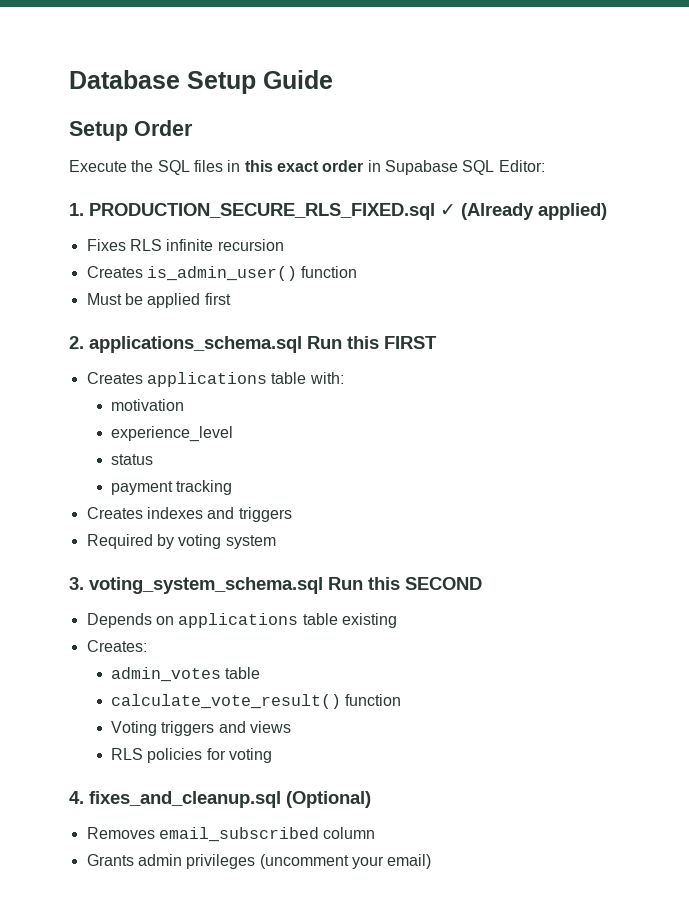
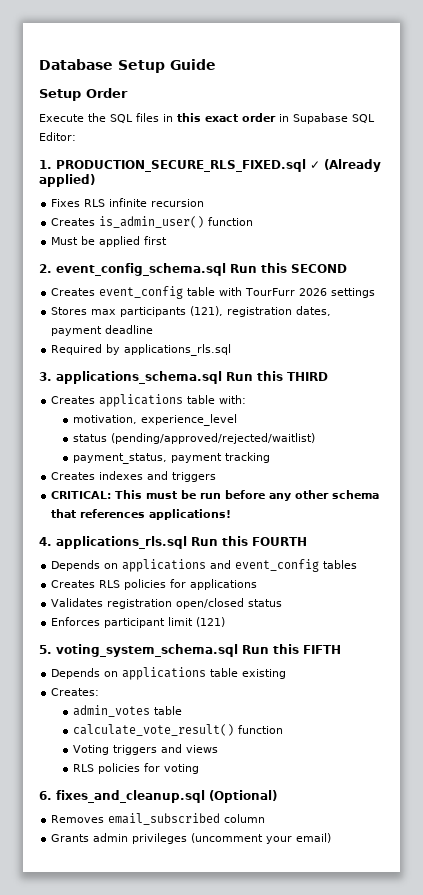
(84, 342) none -> [56,263,347,276] [51,286,376,299] [51,306,332,317] [51,325,154,336] [51,344,232,356] [39,372,52,381] event_config_schema.sql Run this SECOND // Creates event_config table with TourFurr 2026 settings // Stores max participants (121), registration dates, payment deadline // Required by applications_rls.sql // 3.
[384,336,437,349] FIRST -> [287,372,328,381] THIRD
[110,399,184,411] motivation // -> [72,415,137,424] motivation,
(153, 459) // -> [110,433,315,444] [72,453,167,464] (pending/approved/rejected/waitlist) // payment_status,
[86,534,276,549] [69,577,84,590] Required by voting system // 3. -> [51,490,380,501] [51,509,232,520] [39,536,307,549] [51,559,358,572] [51,579,258,590] [51,598,283,609] [51,617,226,628] [39,645,52,654] CRITICAL: This must be run before any other schema that references applications! // 4. applications_rls.sql Run this FOURTH // Depends on applications and event_config tables // Creates RLS policies for applications // Validates registration open/closed status // Enforces participant limit (121) // 5.
[405,577,482,590] SECOND -> [303,645,341,654] FIFTH
[69,791,84,804] 4. -> [39,791,52,800] 6.

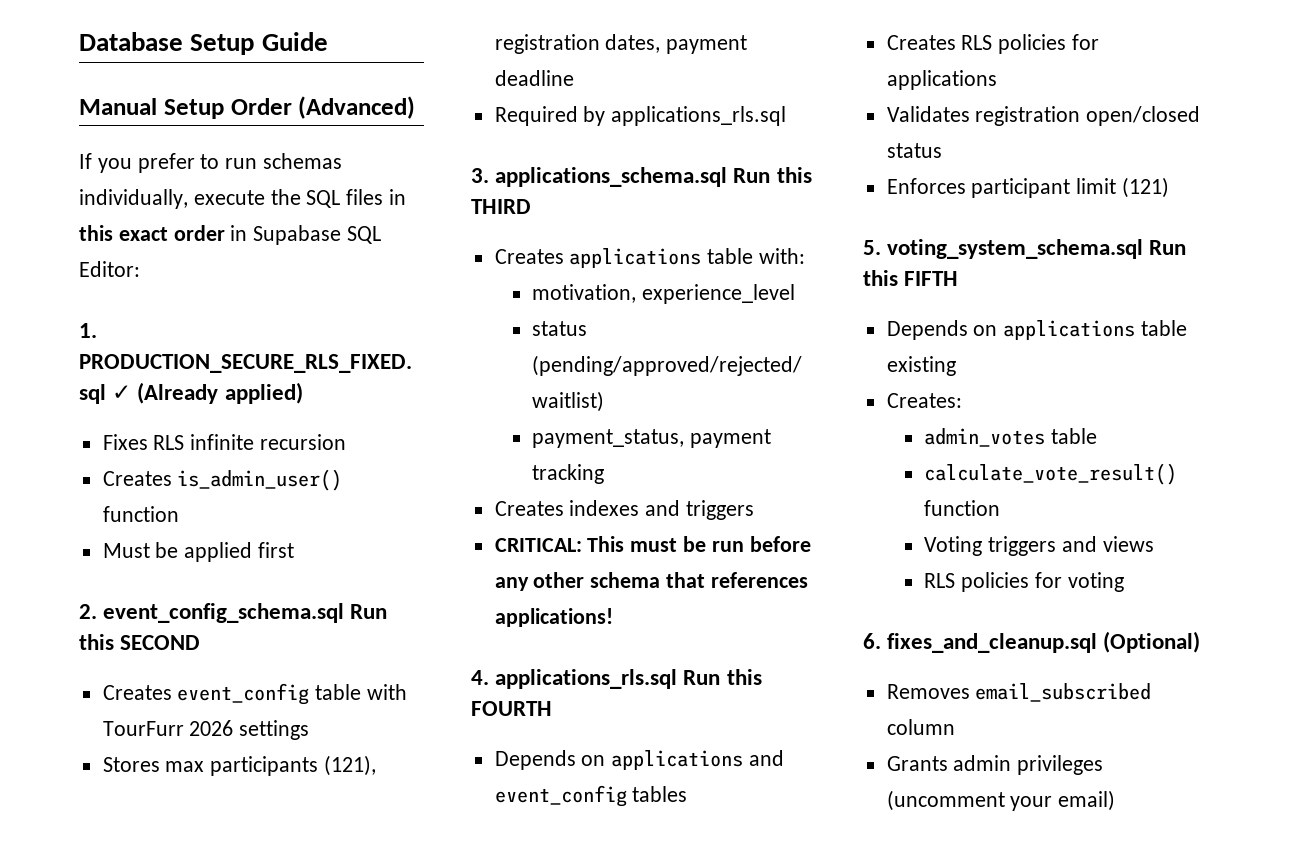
(216, 64) none -> [79,98,157,115] Manual
[39,114,84,122] // Execute -> [298,96,416,119] [79,153,343,173] [79,189,265,209] (Advanced) // If you prefer to run schemas individually, execute

